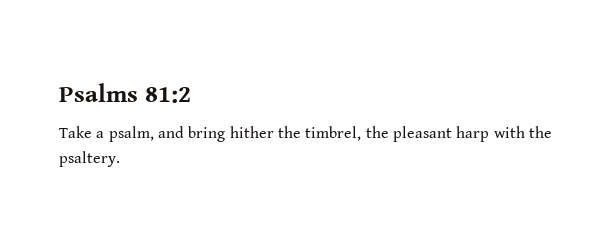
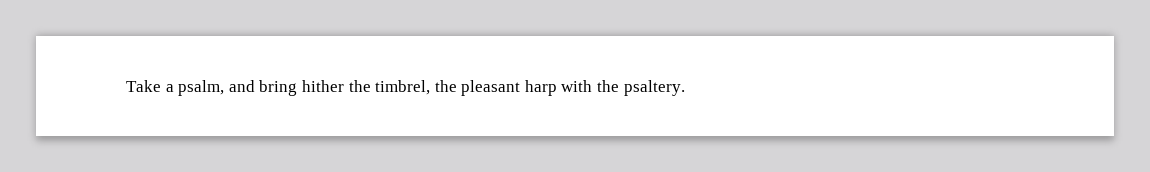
[59,83,191,103] Psalms 81:2 // -> (126, 86) none

